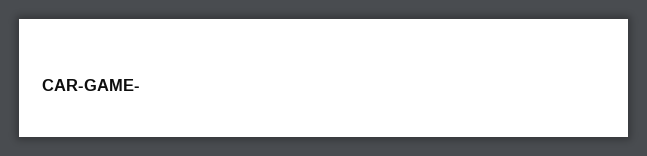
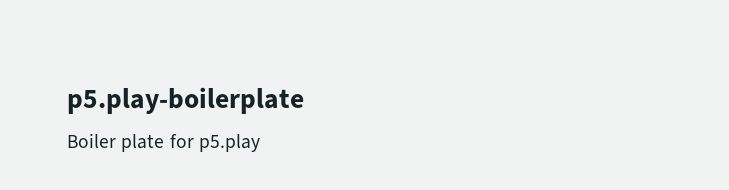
[42,79,140,91] CAR-GAME- -> [67,87,304,114] [67,133,260,152] p5.play-boilerplate // Boiler plate for p5.play

